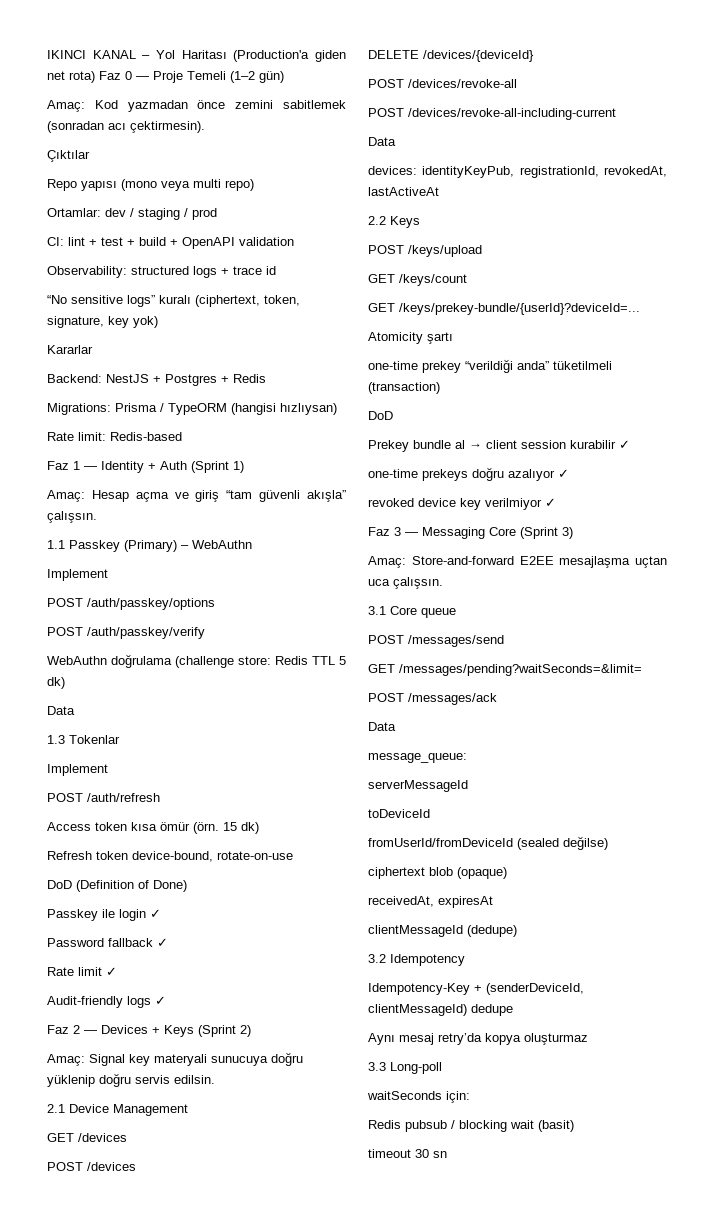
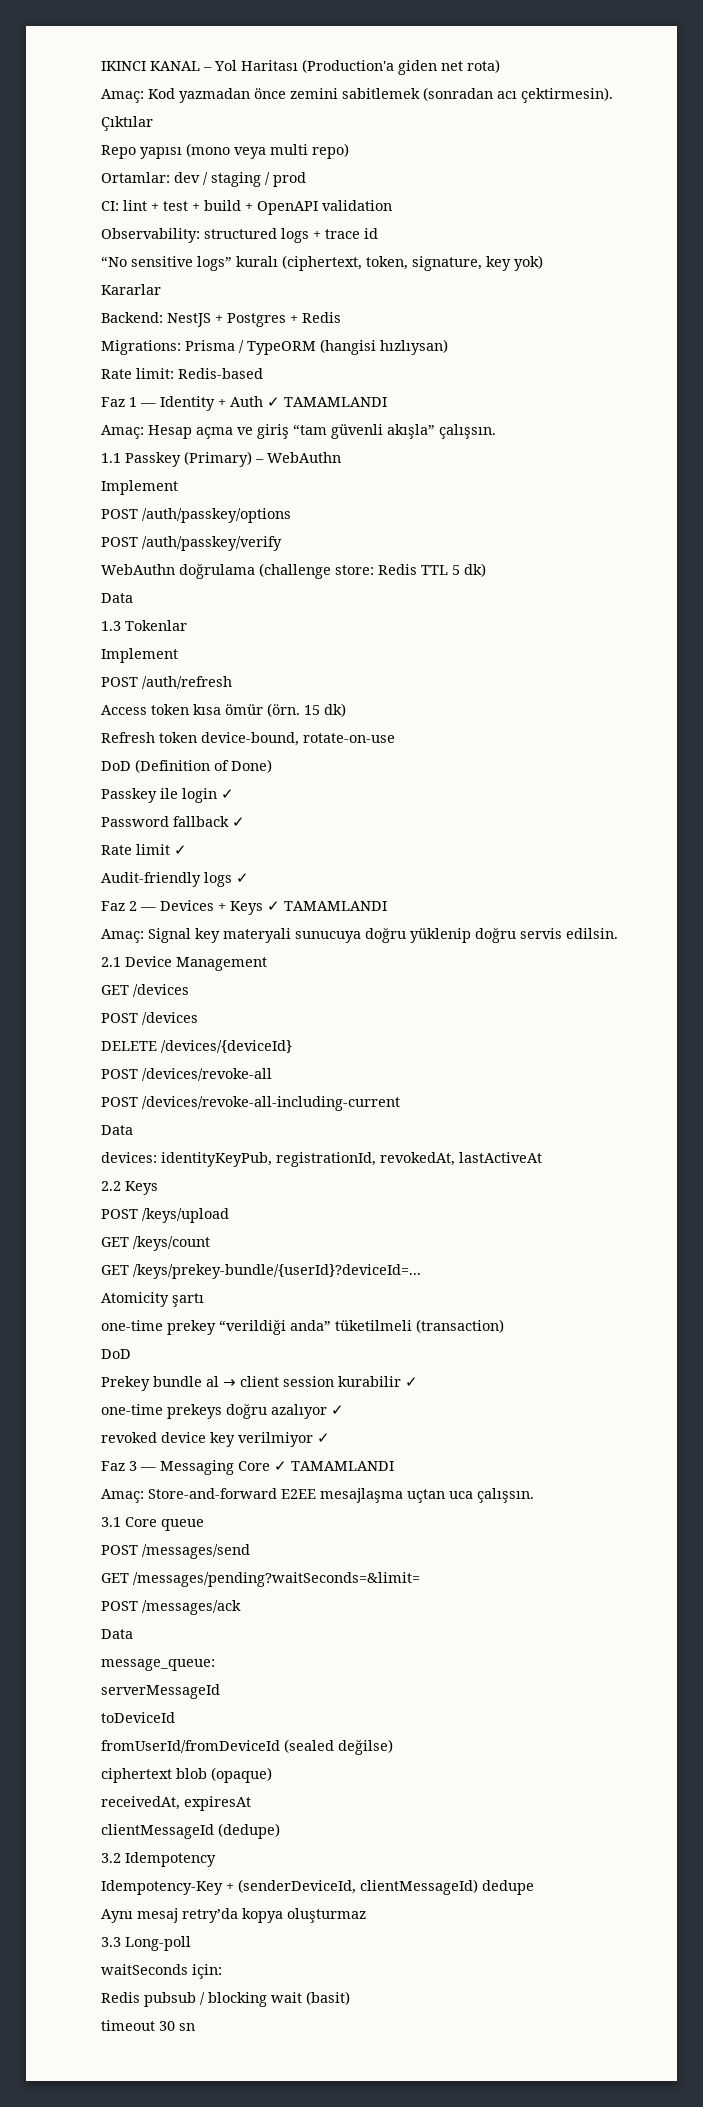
[99,71,284,83] Faz 0 — Proje Temeli (1–2 gün) -> (500, 66) none
[191,461,244,473] (Sprint 1) -> [267,397,387,407] ✓ TAMAMLANDI
[198,1025,251,1037] (Sprint 2) -> [267,901,387,911] ✓ TAMAMLANDI
[520,527,573,539] (Sprint 3) -> [274,1461,394,1471] ✓ TAMAMLANDI

